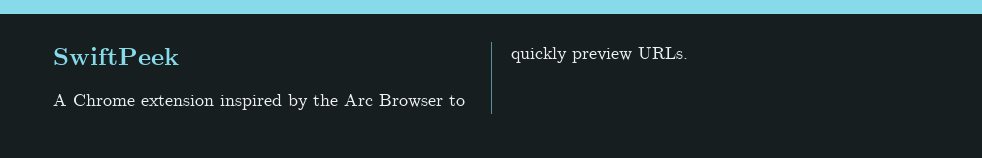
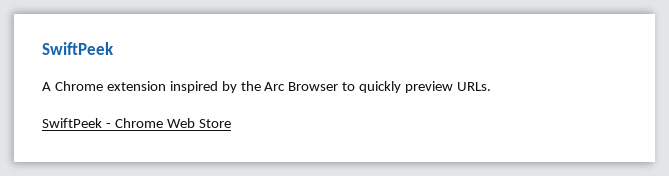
(688, 53) none -> [42,118,231,128] // SwiftPeek - Chrome Web Store

